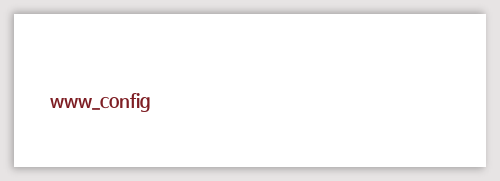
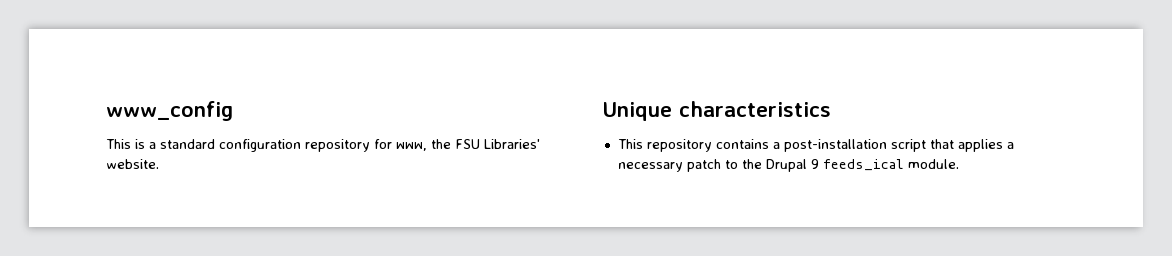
(151, 102) none -> [106,139,540,152] [106,159,159,169] [602,101,831,121] [617,139,1014,152] [617,159,959,172] // This is a standard configuration repository for www, the FSU Libraries' website. // Unique characteristics // This repository contains a post-installation script that applies a necessary patch to the Drupal 9 feeds_ical module.

